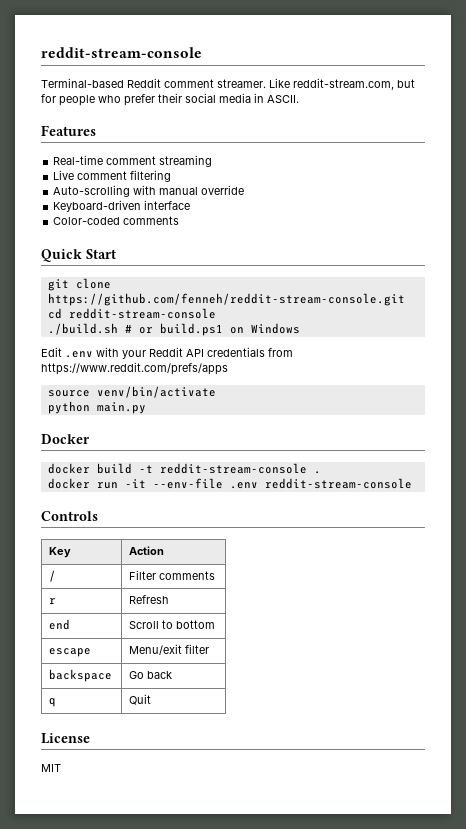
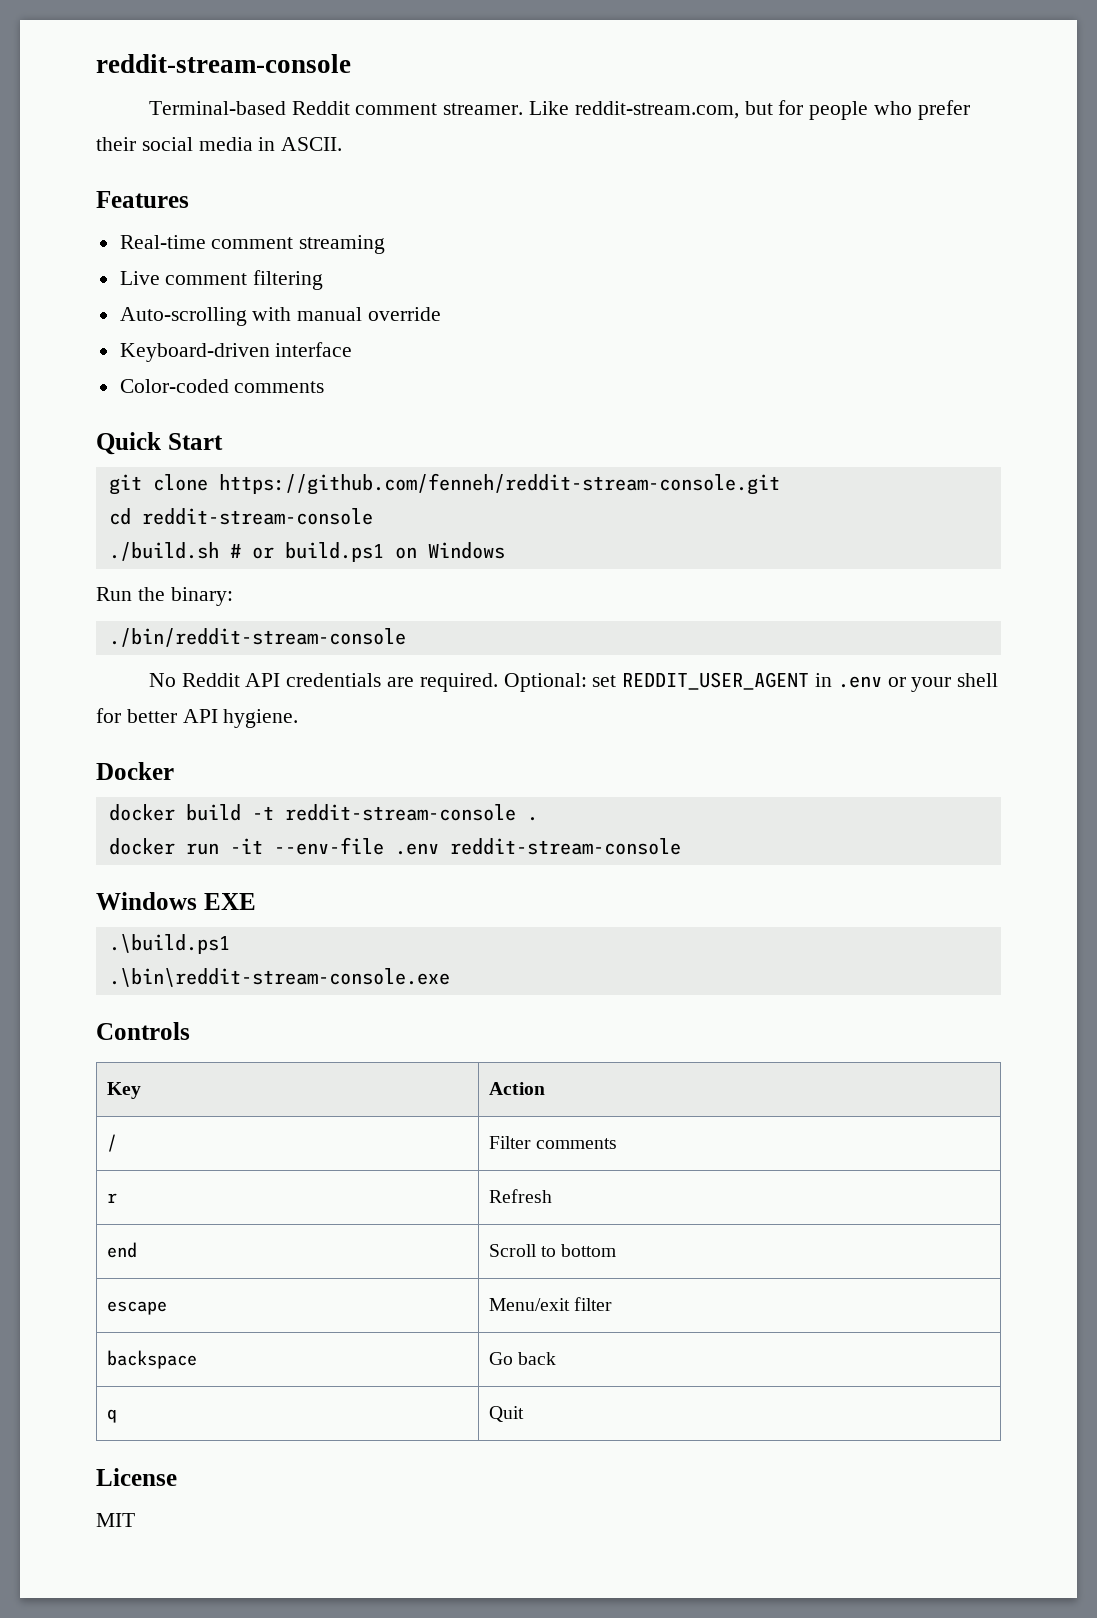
[41,347,293,359] [41,362,228,375] [47,386,216,398] [47,401,146,414] Edit .env with your Reddit API credentials from https://www.reddit.com/prefs/apps // source venv/bin/activate // python main.py -> [96,587,233,606] [108,628,406,647] [148,672,999,692] [96,708,299,728] Run the binary: // ./bin/reddit-stream-console // No Reddit API credentials are required. Optional: set REDDIT_USER_AGENT in .env or your shell for better API hygiene.
(412, 483) none -> [96,892,256,910] [108,934,230,954] [108,968,450,987] // Windows EXE // .\build.ps1 // .\bin\reddit-stream-console.exe

